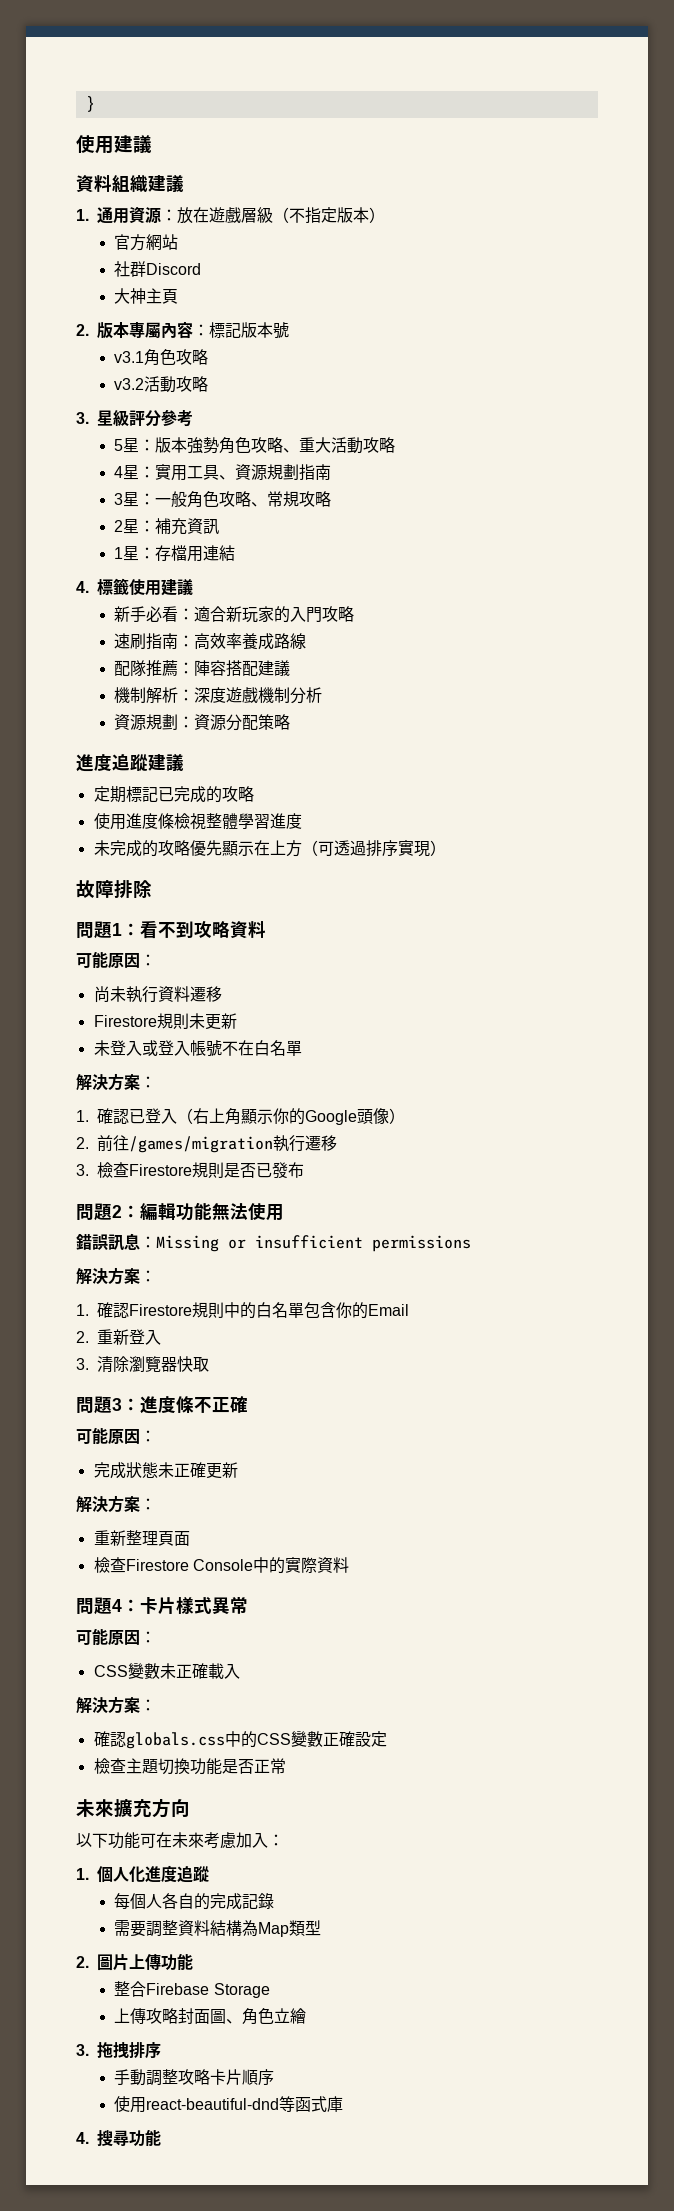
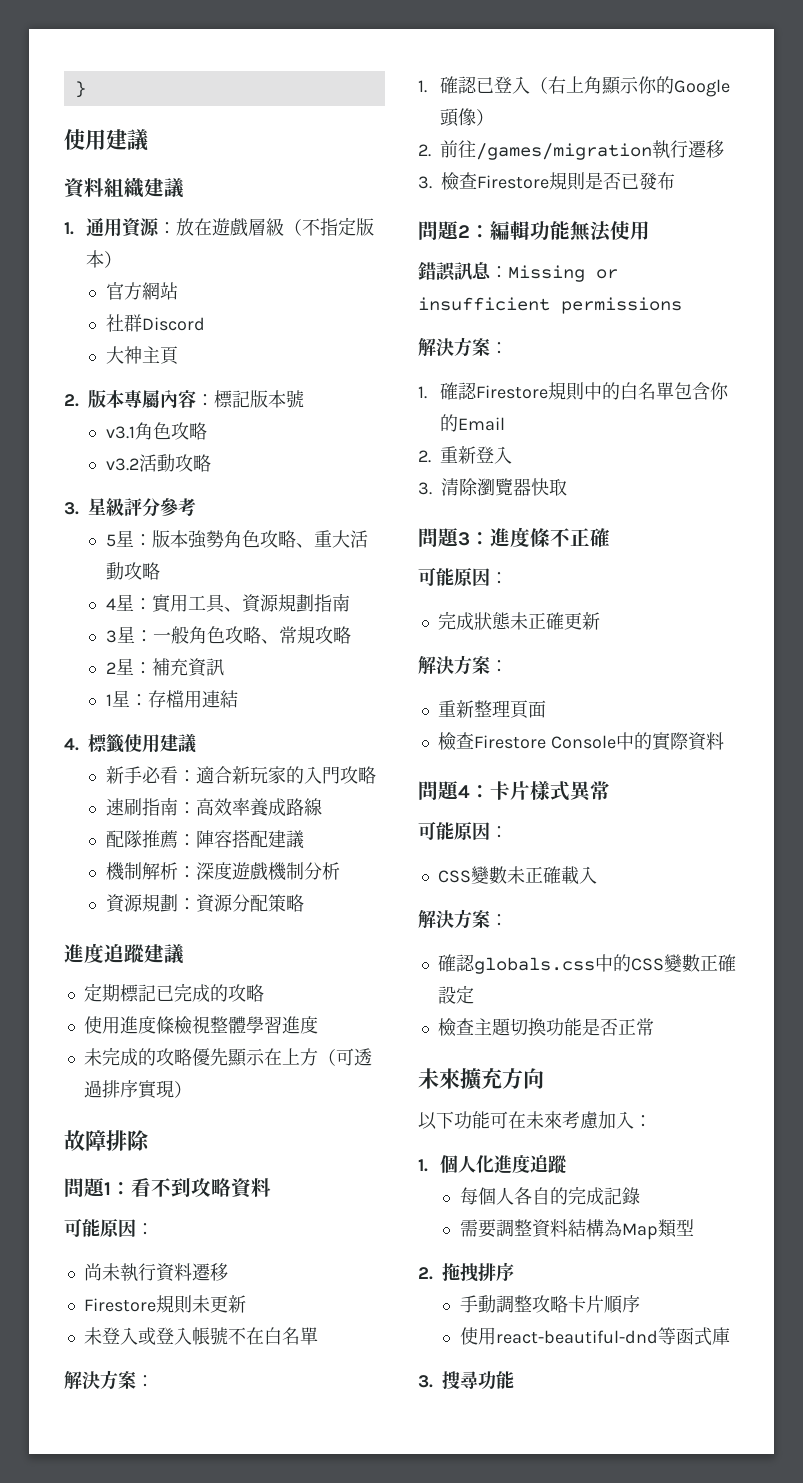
[97,1953,193,1971] [114,1981,270,1998] [114,2008,307,2025] [76,2044,89,2056] 圖片上傳功能 // 整合Firebase Storage // 上傳攻略封面圖、角色立繪 // 3. -> (433, 1273) none
[76,2132,89,2144] 4. -> [418,1375,433,1388] 3.

